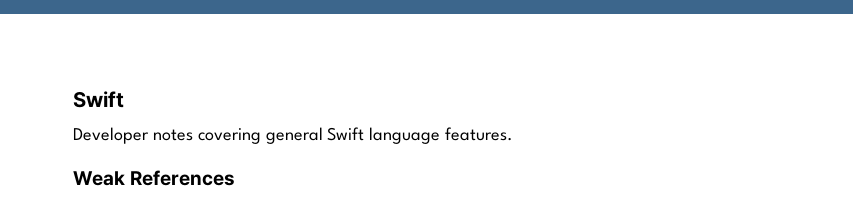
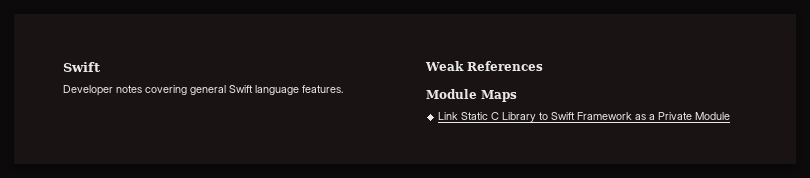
(236, 178) none -> [426,89,517,102] [438,112,731,122] // Module Maps // Link Static C Library to Swift Framework as a Private Module

